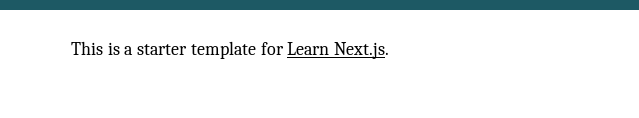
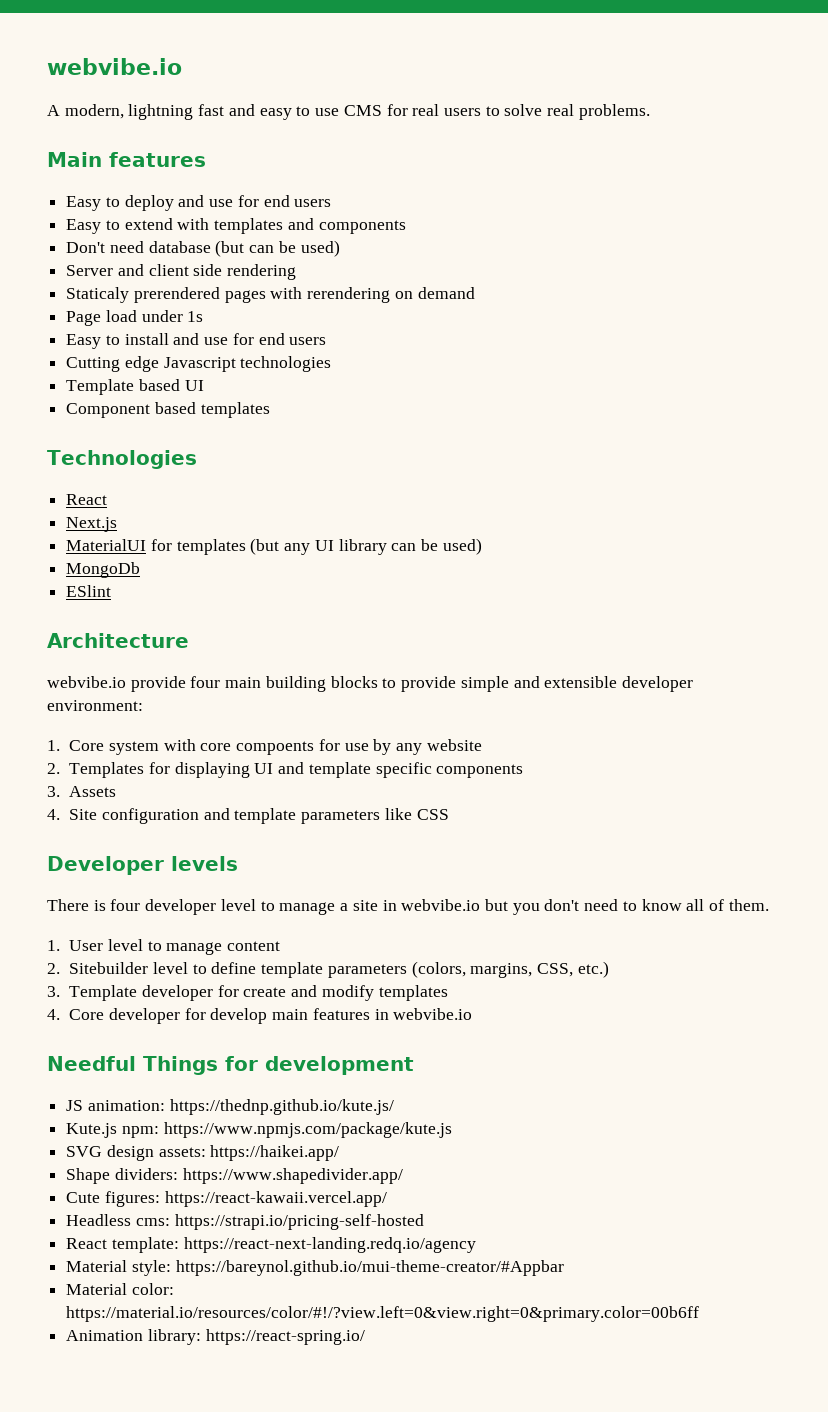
[71,41,390,59] This is a starter template for Learn Next.js. -> [47,58,182,75] [47,104,650,120] [47,152,206,167] [66,195,332,211] [66,218,406,234] [66,240,340,257] [66,264,297,280] [66,287,475,303] [66,310,204,326] [66,333,327,349] [66,356,332,372] [66,379,204,395] [66,402,270,418] [47,450,197,469] [66,494,108,505] [66,517,118,532] [66,538,482,555] [66,562,141,578] [66,585,112,597] [47,633,189,648] [47,676,693,692] [47,700,143,711] [47,739,482,755] [47,762,524,778] [47,786,117,797] [47,808,449,824] [47,856,238,875] [47,899,769,915] [47,939,281,955] [47,961,609,978] [47,985,448,1001] [47,1008,473,1024] [47,1056,414,1075] [66,1099,394,1115] [66,1122,452,1138] [66,1145,340,1161] [66,1168,403,1184] [66,1191,387,1207] [66,1214,424,1230] [66,1237,476,1253] [66,1260,564,1276] [66,1283,174,1295] [66,1306,700,1322] [66,1329,365,1345] webvibe.io // A modern, lightning fast and easy to use CMS for real users to solve real problems. // Main features // Easy to deploy and use for end users // Easy to extend with templates and components // Don't need database (but can be used) // Server and client side rendering // Staticaly prerendered pages with rerendering on demand // Page load under 1s // Easy to install and use for end users // Cutting edge Javascript technologies // Template based UI // Component based templates // Technologies // React // Next.js // MaterialUI for templates (but any UI library can be used) // MongoDb // ESlint // Architecture // webvibe.io provide four main building blocks to provide simple and extensible developer environment: // 1. Core system with core compoents for use by any website // 2. Templates for displaying UI and template specific components // 3. Assets // 4. Site configuration and template parameters like CSS // Developer levels // There is four developer level to manage a site in webvibe.io but you don't need to know all of them. // 1. User level to manage content // 2. Sitebuilder level to define template parameters (colors, margins, CSS, etc.) // 3. Template developer for create and modify templates // 4. Core developer for develop main features in webvibe.io // Needful Things for development // JS animation: https://thednp.github.io/kute.js/ // Kute.js npm: https://www.npmjs.com/package/kute.js // SVG design assets: https://haikei.app/ // Shape dividers: https://www.shapedivider.app/ // Cute figures: https://react-kawaii.vercel.app/ // Headless cms: https://strapi.io/pricing-self-hosted // React template: https://react-next-landing.redq.io/agency // Material style: https://bareynol.github.io/mui-theme-creator/#Appbar // Material color: https://material.io/resources/color/#!/?view.left=0&view.right=0&primary.color=00b6ff // Animation library: https://react-spring.io/

